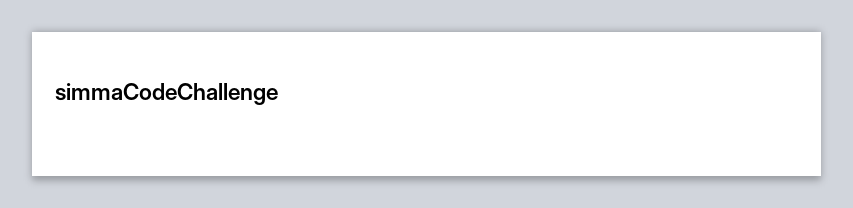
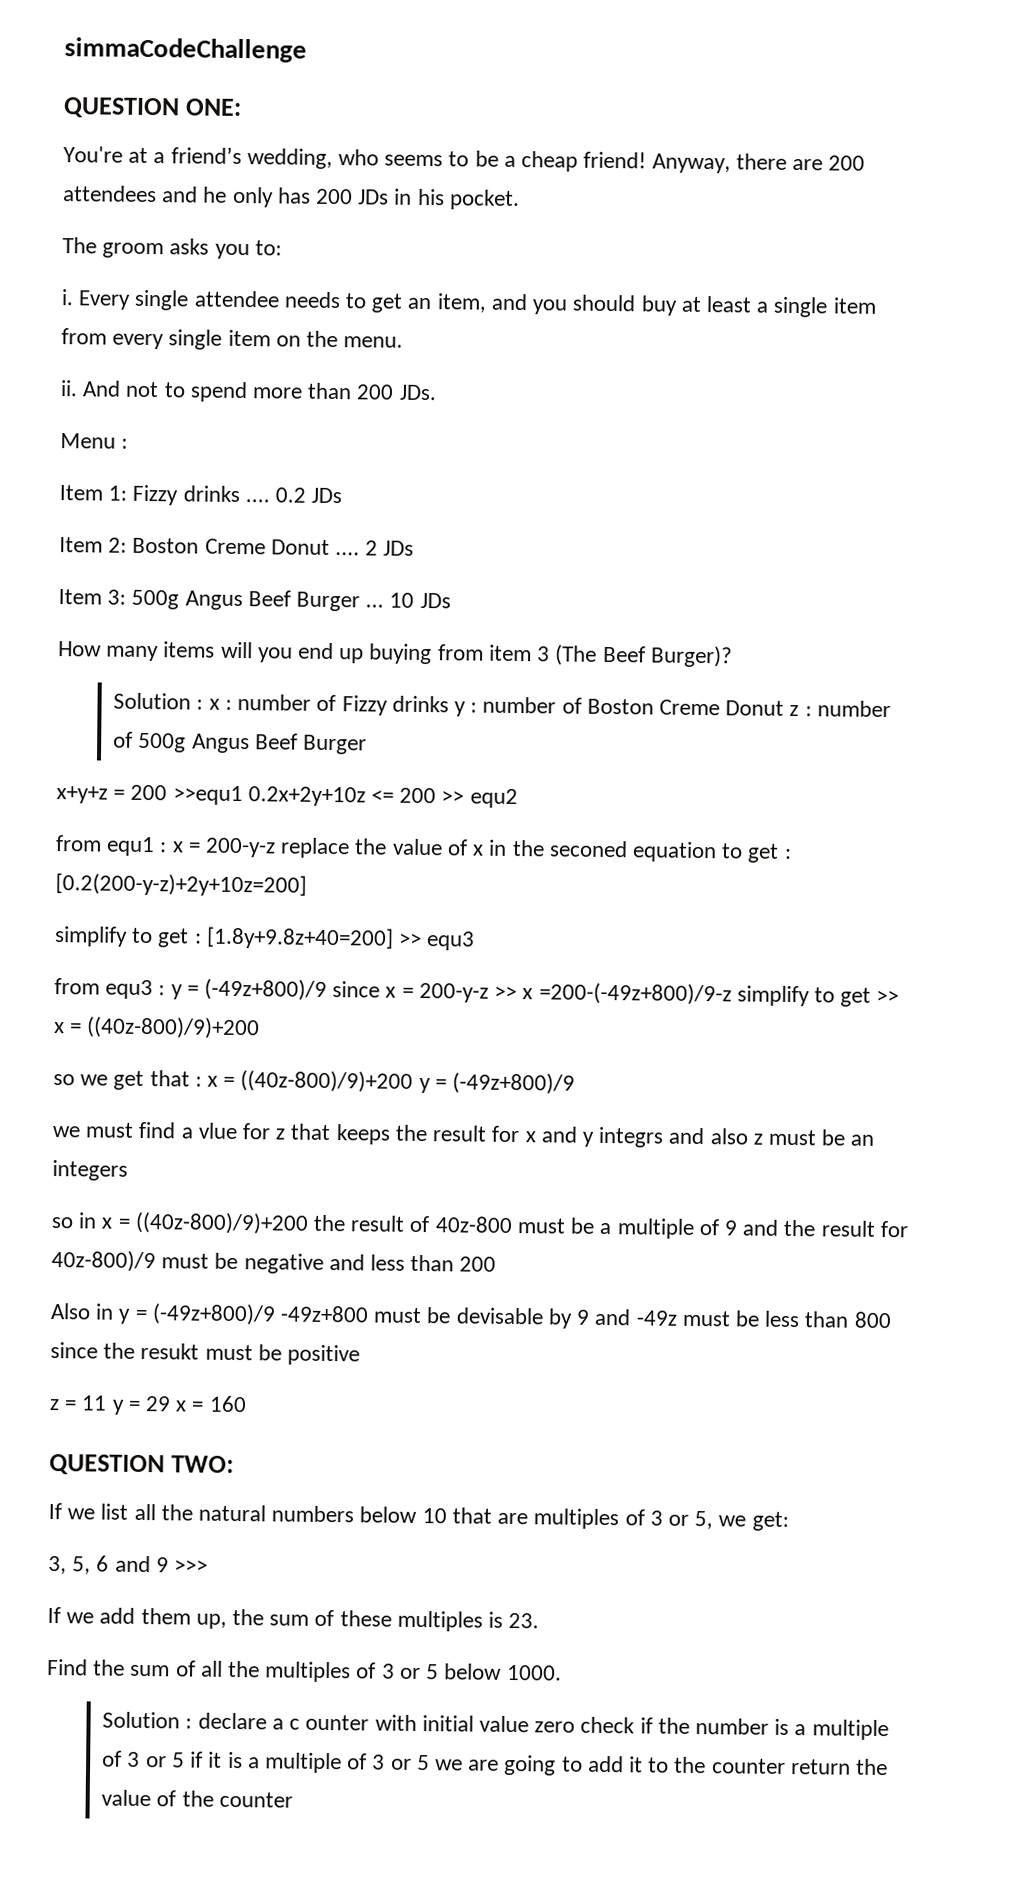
(278, 94) none -> [63,97,242,119] [63,146,866,174] [63,185,520,211] [62,237,282,260] [61,289,877,318] [61,328,404,350] [60,380,437,403] [60,433,129,449] [59,484,343,506] [59,537,415,556] [58,589,451,612] [58,641,733,668] [113,692,891,718] [113,731,368,755] [56,784,518,809] [55,835,792,863] [55,873,307,897] [54,926,476,951] [54,978,900,1007] [53,1016,261,1040] [53,1070,576,1095] [52,1121,875,1148] [52,1160,128,1181] [51,1211,909,1239] [51,1250,497,1274] [50,1303,892,1329] [50,1342,361,1366] [49,1395,247,1415] [49,1454,234,1476] [48,1503,789,1532] [48,1555,209,1575] [47,1606,540,1632] [47,1658,562,1683] [102,1711,889,1741] [102,1750,889,1776] [101,1789,293,1808] // QUESTION ONE: // You're at a friend’s wedding, who seems to be a cheap friend! Anyway, there are 200 attendees and he only has 200 JDs in his pocket. // The groom asks you to: // i. Every single attendee needs to get an item, and you should buy at least a single item from every single item on the menu. // ii. And not to spend more than 200 JDs. // Menu : // Item 1: Fizzy drinks .... 0.2 JDs // Item 2: Boston Creme Donut .... 2 JDs // Item 3: 500g Angus Beef Burger ... 10 JDs // How many items will you end up buying from item 3 (The Beef Burger)? // Solution : x : number of Fizzy drinks y : number of Boston Creme Donut z : number of 500g Angus Beef Burger // x+y+z = 200 >>equ1 0.2x+2y+10z <= 200 >> equ2 // from equ1 : x = 200-y-z replace the value of x in the seconed equation to get : [0.2(200-y-z)+2y+10z=200] // simplify to get : [1.8y+9.8z+40=200] >> equ3 // from equ3 : y = (-49z+800)/9 since x = 200-y-z >> x =200-(-49z+800)/9-z simplify to get >> x = ((40z-800)/9)+200 // so we get that : x = ((40z-800)/9)+200 y = (-49z+800)/9 // we must find a vlue for z that keeps the result for x and y integrs and also z must be an integers // so in x = ((40z-800)/9)+200 the result of 40z-800 must be a multiple of 9 and the result for 40z-800)/9 must be negative and less than 200 // Also in y = (-49z+800)/9 -49z+800 must be devisable by 9 and -49z must be less than 800 since the resukt must be positive // z = 11 y = 29 x = 160 // QUESTION TWO: // If we list all the natural numbers below 10 that are multiples of 3 or 5, we get: // 3, 5, 6 and 9 >>> // If we add them up, the sum of these multiples is 23. // Find the sum of all the multiples of 3 or 5 below 1000. // Solution : declare a c ounter with initial value zero check if the number is a multiple of 3 or 5 if it is a multiple of 3 or 5 we are going to add it to the counter return the value of the counter

